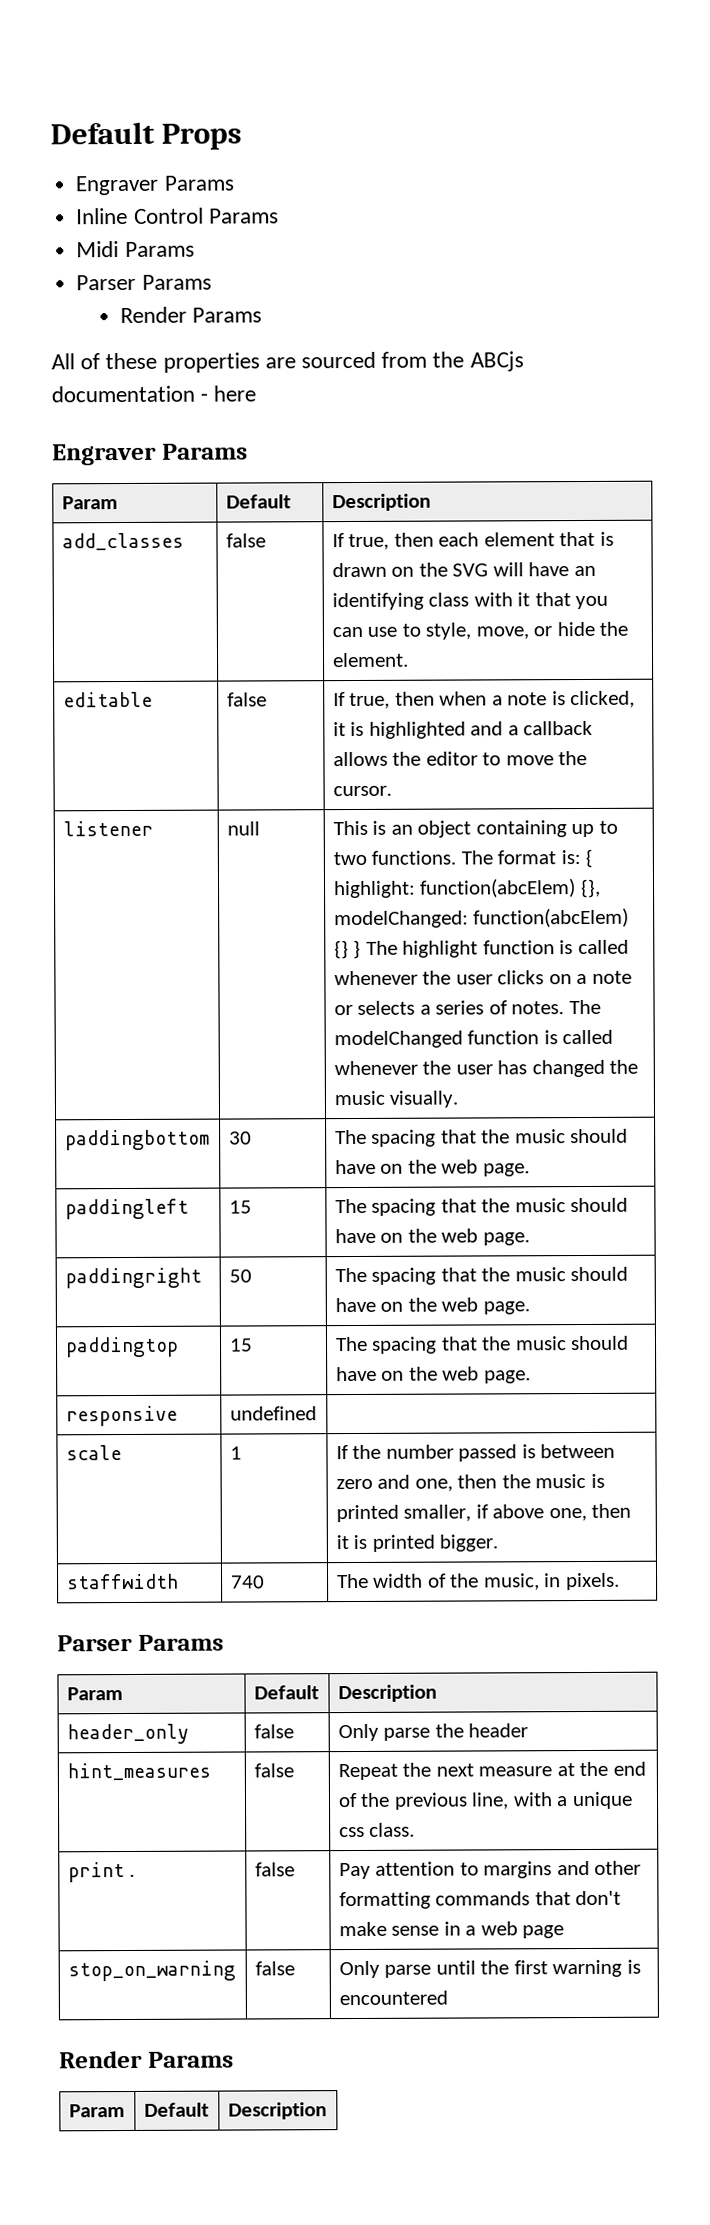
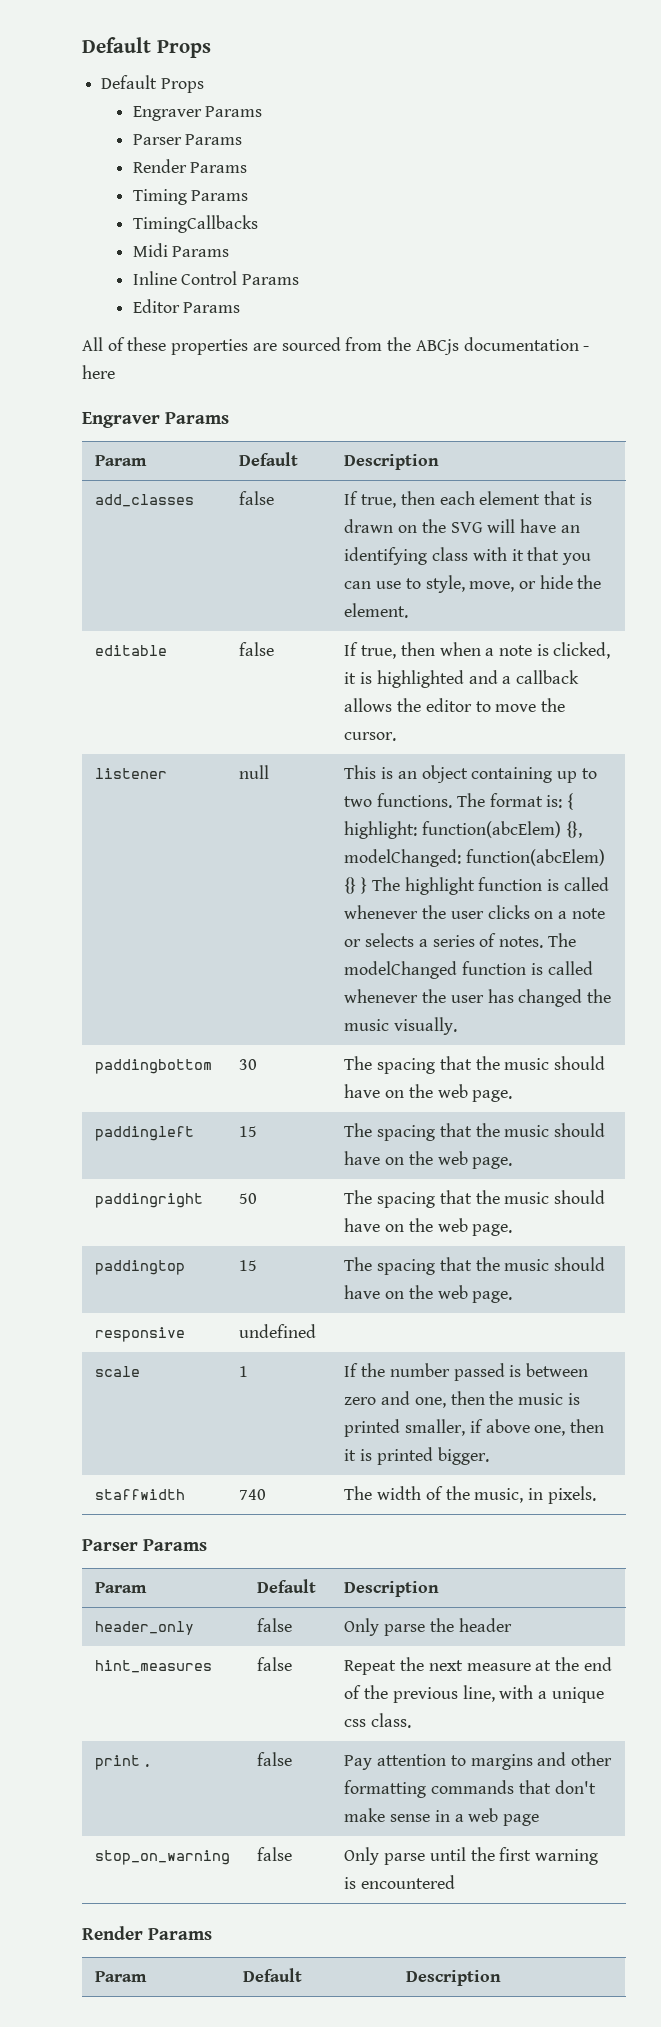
[50,121,243,150] [75,175,234,196] [76,207,279,225] [76,241,195,258] [76,274,212,291] [120,306,188,324] Default Props // Engraver Params // Inline Control Params // Midi Params // Parser Params // Render -> [82,37,211,58] [101,75,204,93] [132,106,263,121] [132,134,243,145] [132,159,248,173] [132,189,249,205] [132,215,258,233] [132,243,230,257] [132,271,300,285] [132,299,180,313] Default Props // Default Props // Engraver Params // Parser Params // Render Params // Timing Params // TimingCallbacks // Midi Params // Inline Control Params // Editor

